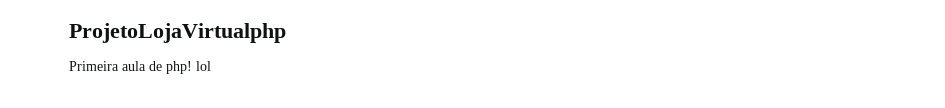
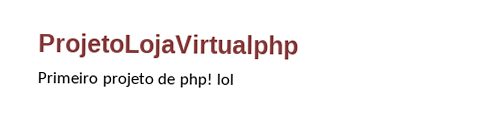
[69,61,146,71] Primeira aula -> [37,71,154,88] Primeiro projeto

